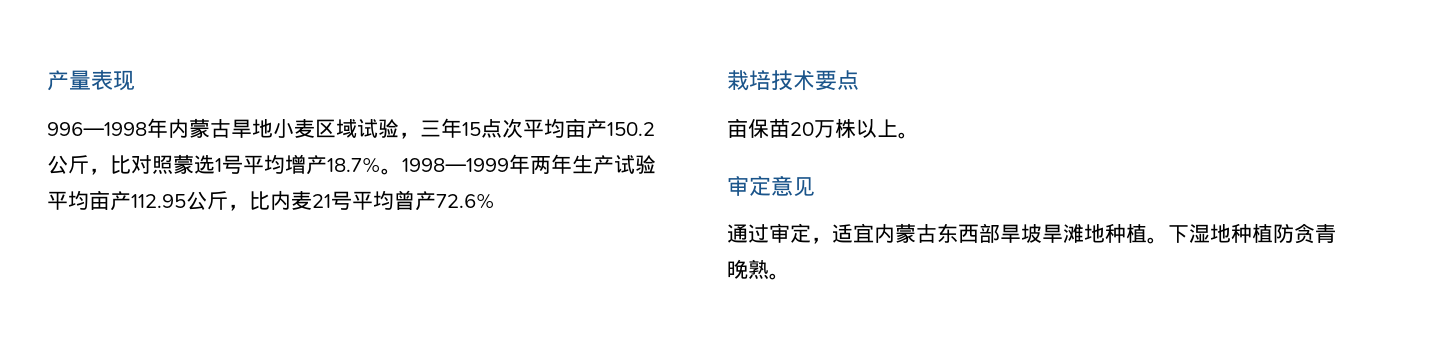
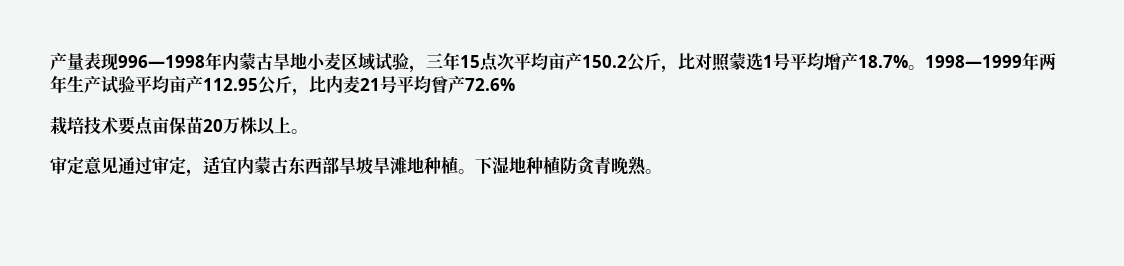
(135, 80) // -> (118, 61) none
(859, 80) // -> (153, 126) none
(815, 186) // -> (118, 165) none

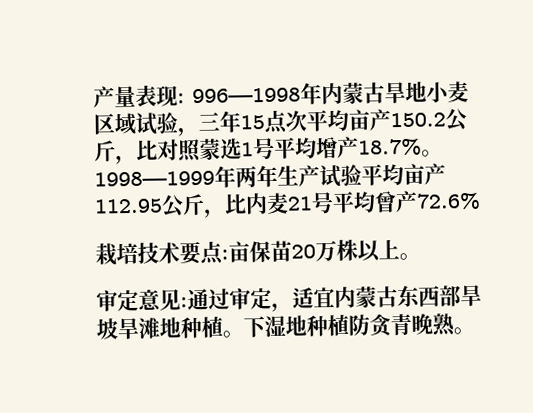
(118, 61) none -> [177,93,185,104] :
(153, 126) none -> [221,249,229,260] :
(118, 165) none -> [180,297,188,308] :

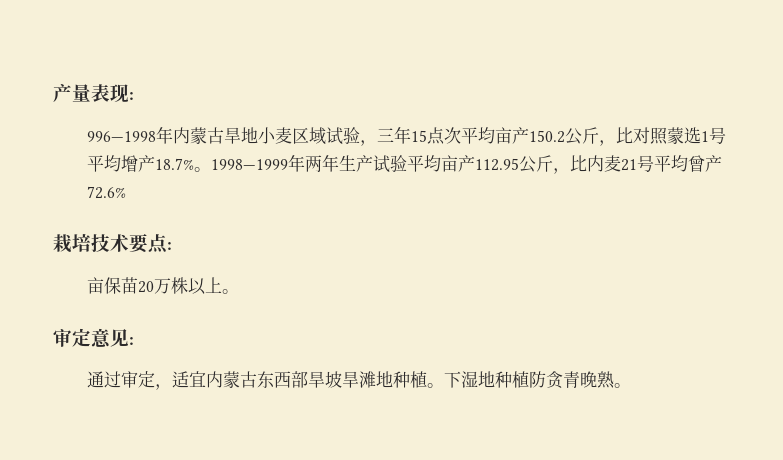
(185, 98) none -> (134, 96) //
(229, 254) none -> (172, 246) //
(188, 302) none -> (134, 341) //

